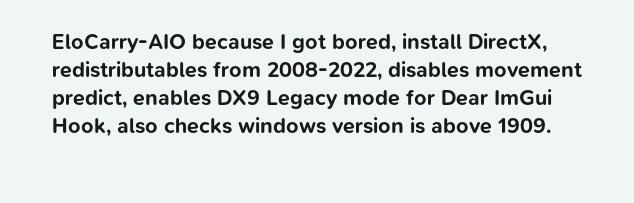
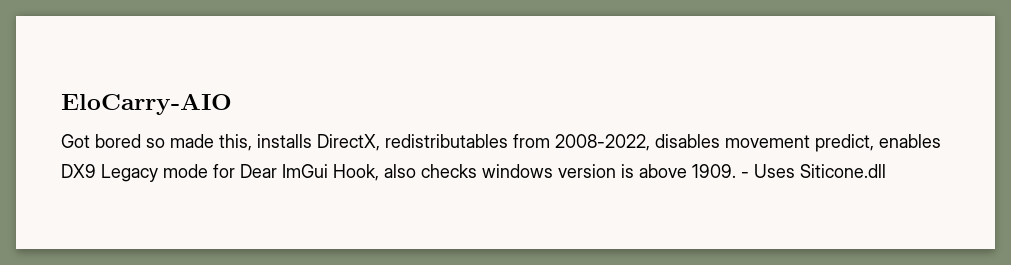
[192,33,462,53] because I got bored, install -> [61,134,312,151] // Got bored so made this, installs
(551, 125) none -> [741,164,886,178] - Uses Siticone.dll

